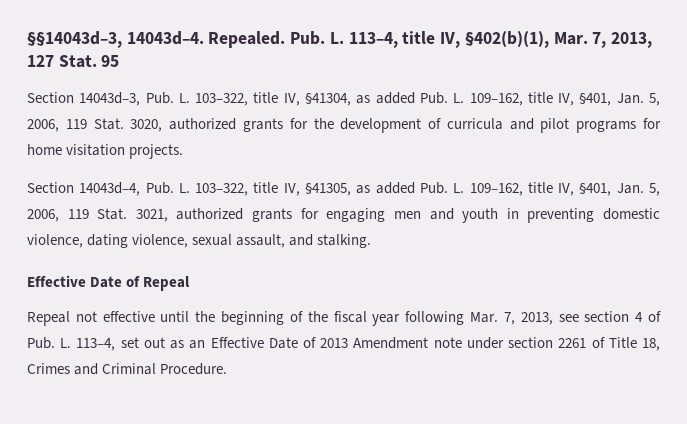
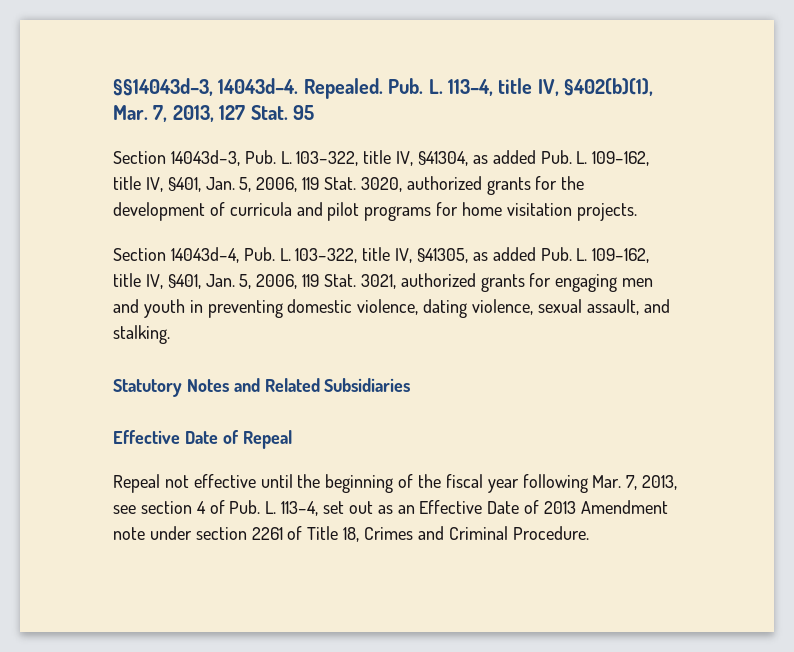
(372, 241) none -> [113,378,411,397] // Statutory Notes and Related Subsidiaries

